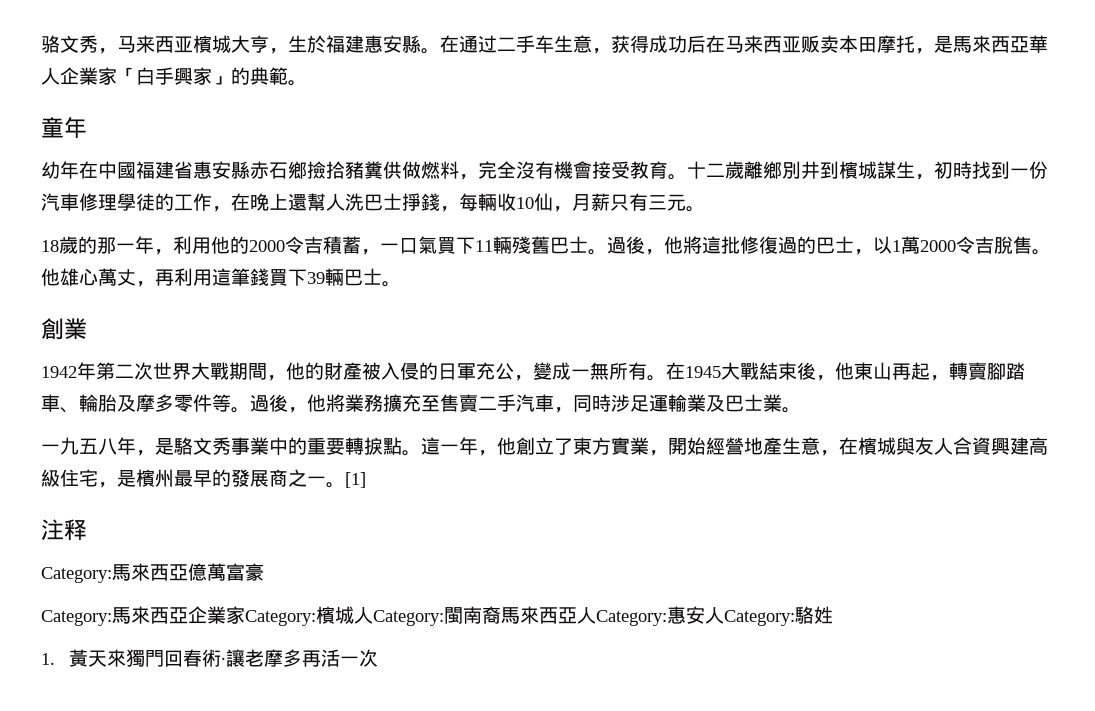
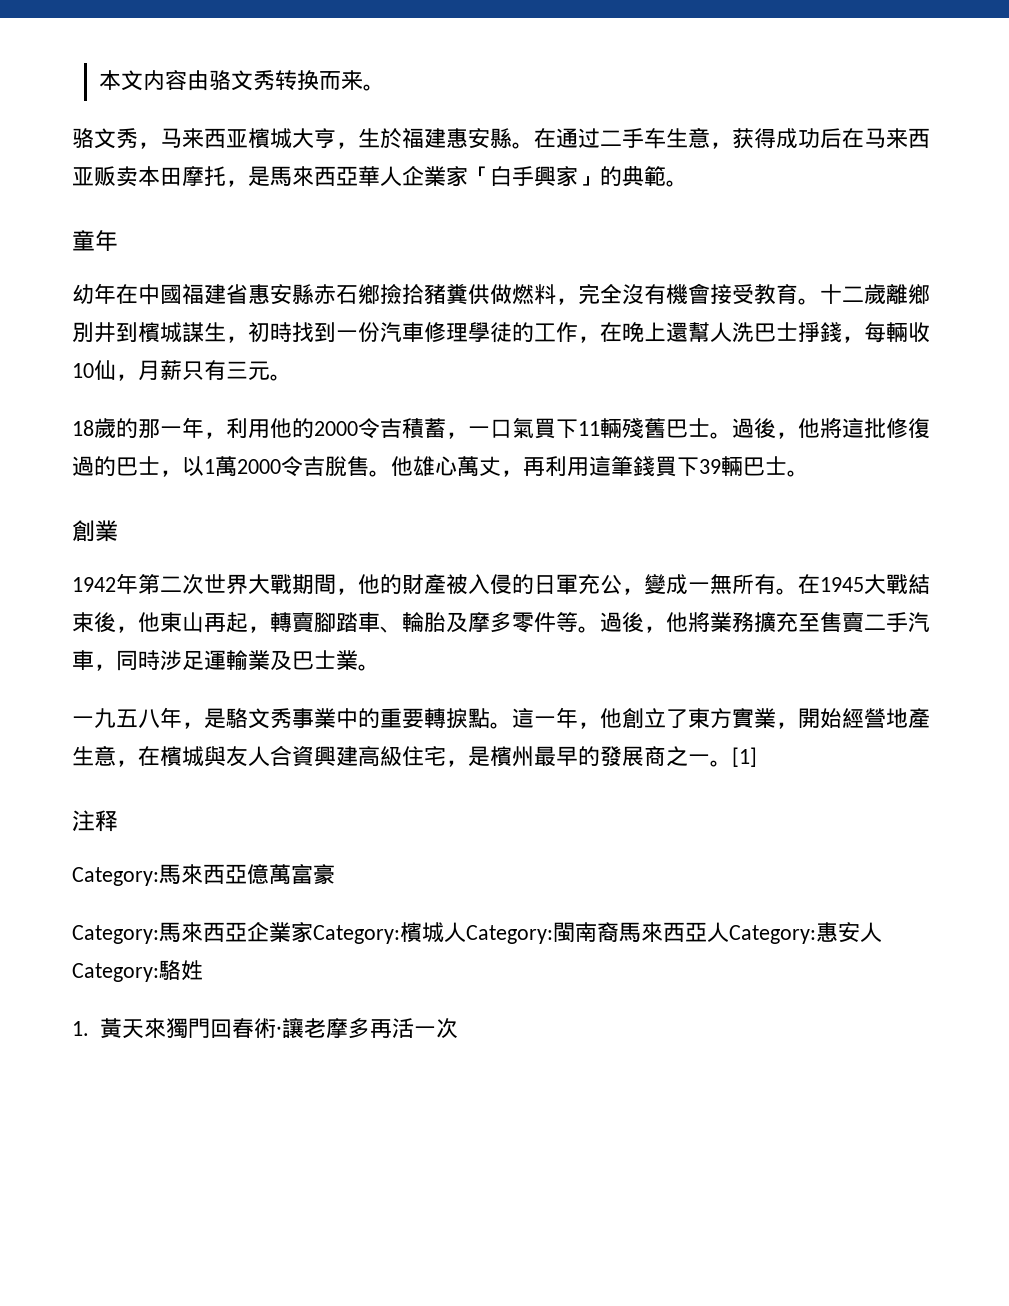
(41, 44) none -> [99,70,386,91] 本文内容由骆文秀转换而来。 //

